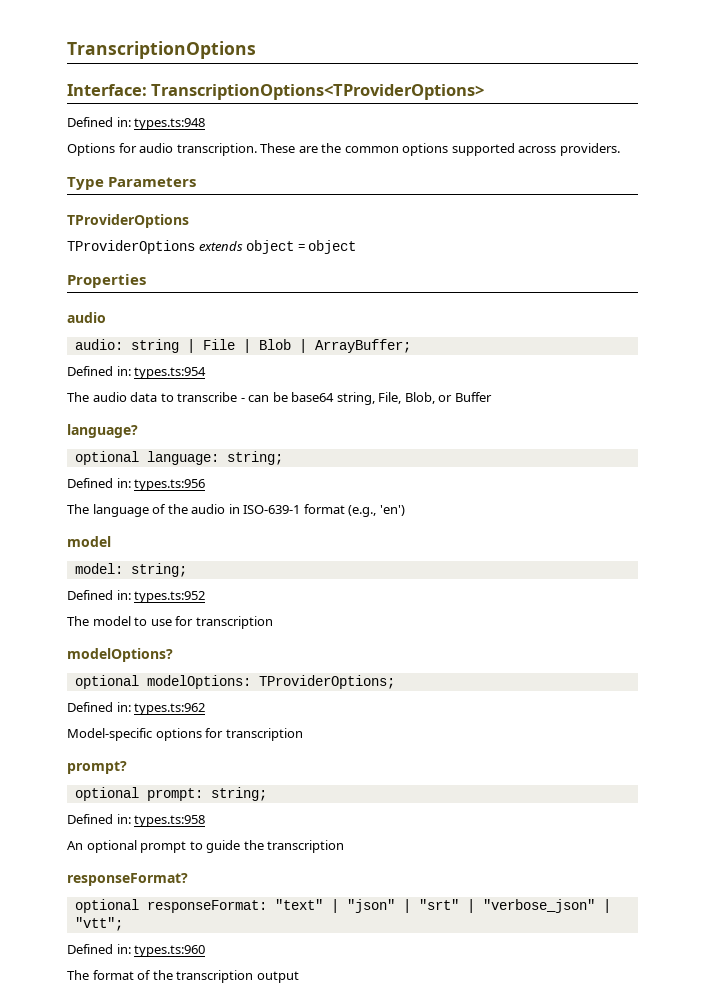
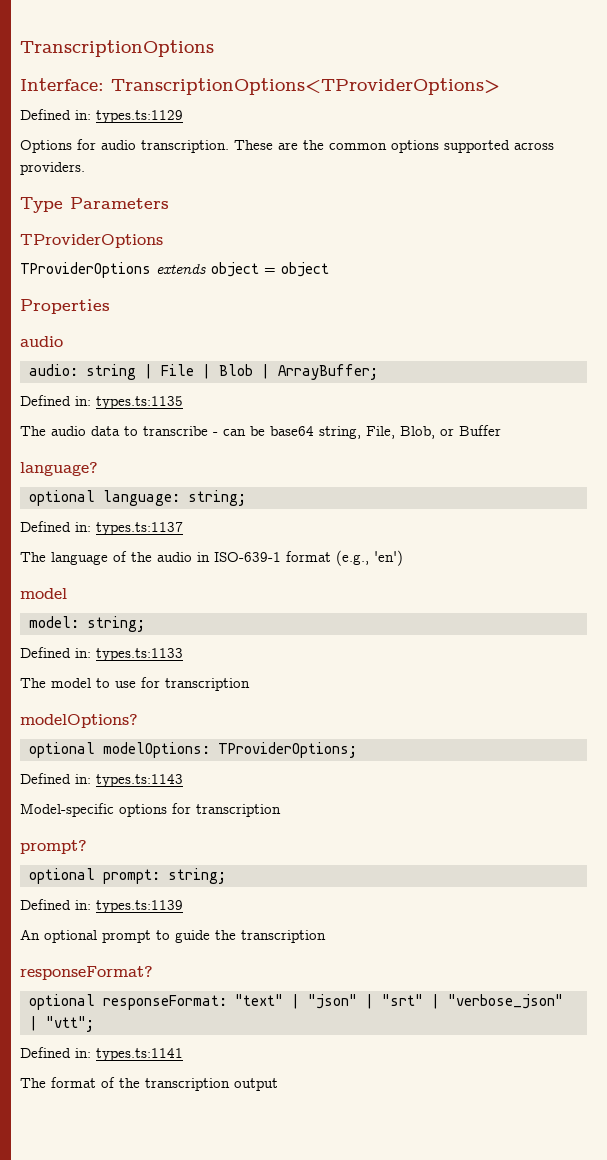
[134,118,206,130] types.ts:948 -> [96,110,183,123] types.ts:1129
[134,367,207,379] types.ts:954 -> [96,396,183,409] types.ts:1135
[134,479,206,491] types.ts:956 -> [96,522,183,535] types.ts:1137
[134,591,206,603] types.ts:952 -> [96,648,183,661] types.ts:1133
[134,703,206,715] types.ts:962 -> [96,774,183,787] types.ts:1143
[134,815,206,827] types.ts:958 -> [96,900,183,913] types.ts:1139
[134,945,206,957] types.ts:960 -> [96,1048,183,1061] types.ts:1141

